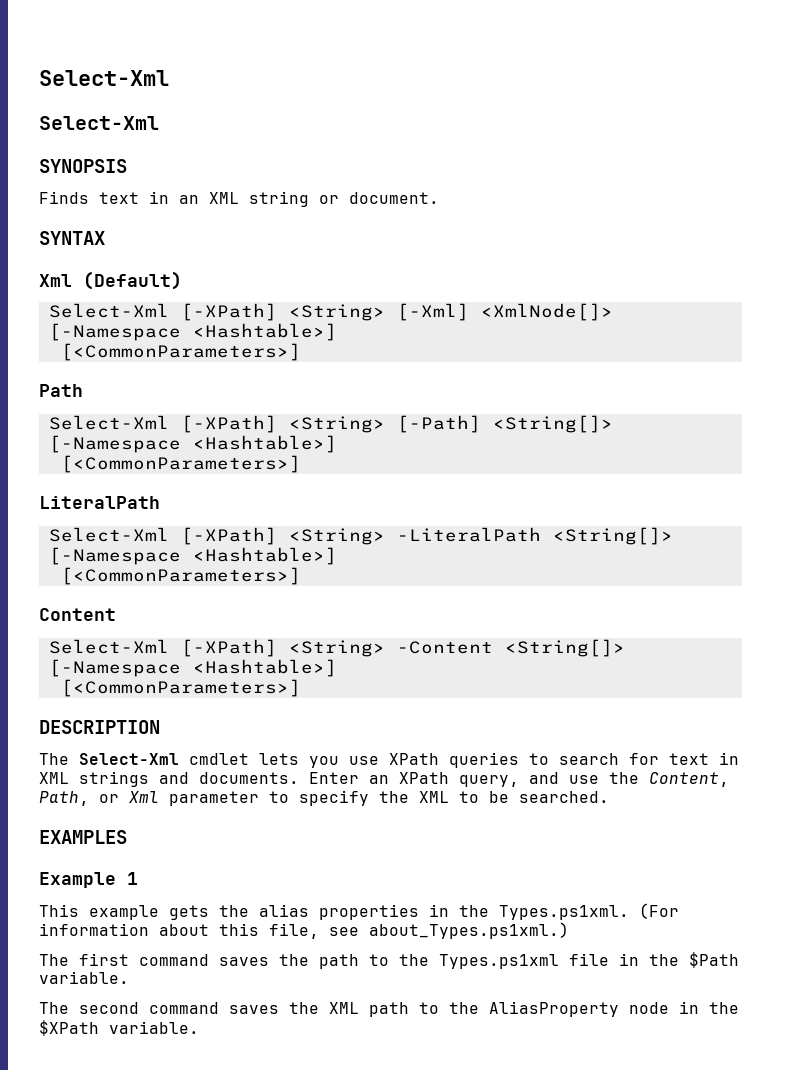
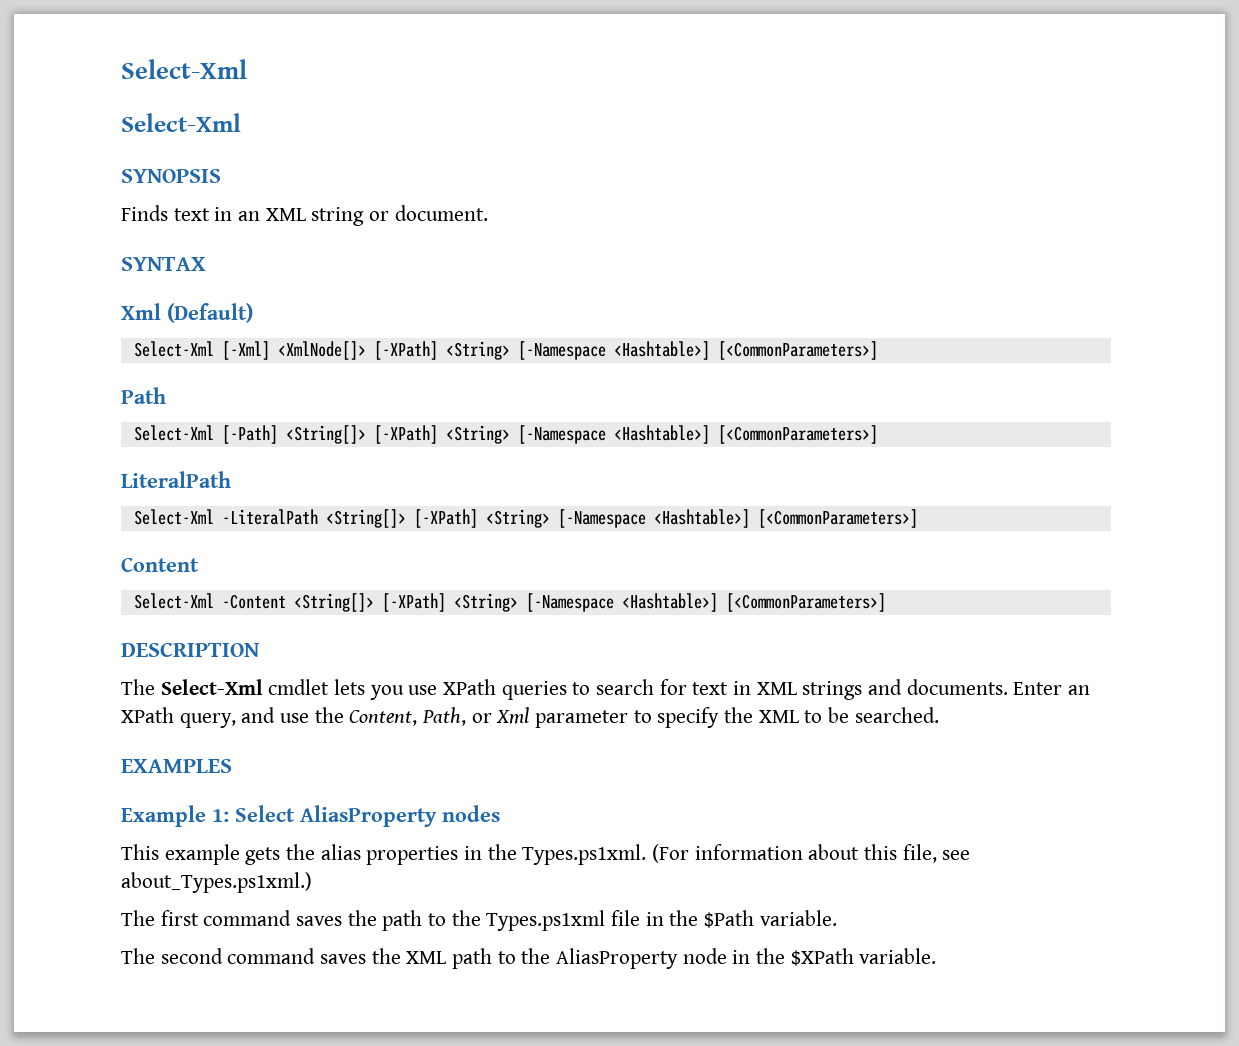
[180,303,613,321] [48,323,337,341] [-XPath] <String> [-Xml] <XmlNode[]> [-Namespace <Hashtable>] // -> [221,341,710,360] [-Xml] <XmlNode[]> [-XPath] <String> [-Namespace <Hashtable>]
[180,415,613,433] [48,435,337,453] [-XPath] <String> [-Path] <String[]> [-Namespace <Hashtable>] // -> [221,425,710,444] [-Path] <String[]> [-XPath] <String> [-Namespace <Hashtable>]
[180,527,673,545] [48,547,337,565] [-XPath] <String> -LiteralPath <String[]> [-Namespace <Hashtable>] // -> [221,509,750,528] -LiteralPath <String[]> [-XPath] <String> [-Namespace <Hashtable>]
[180,639,625,657] [48,659,337,677] [-XPath] <String> -Content <String[]> [-Namespace <Hashtable>] // -> [221,593,718,612] -Content <String[]> [-XPath] <String> [-Namespace <Hashtable>]
[127,872,138,885] 1 -> [212,805,500,827] 1: Select AliasProperty nodes

